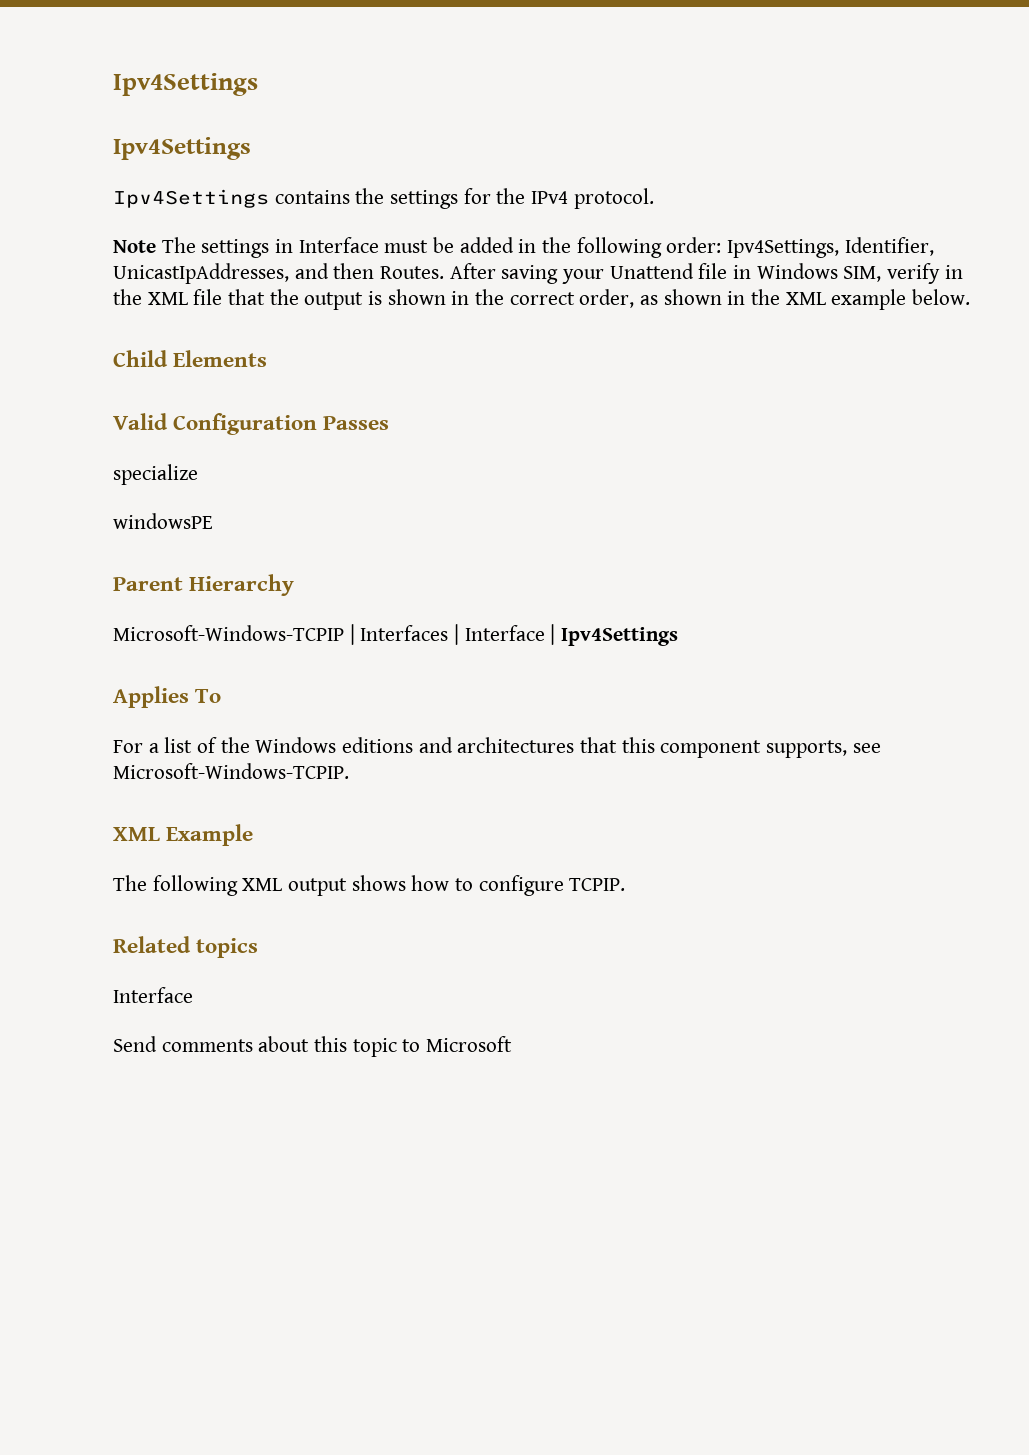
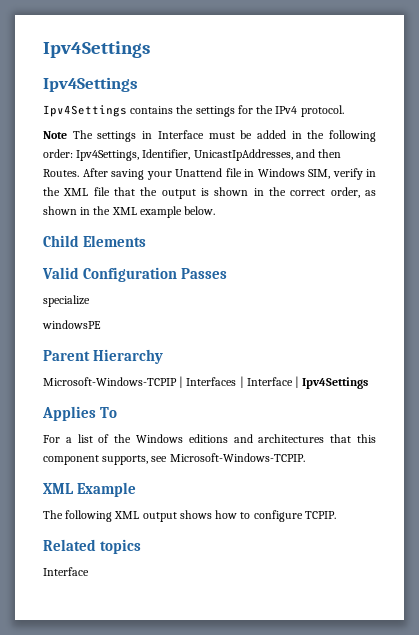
[113,1036,513,1057] // Send comments about this topic to Microsoft -> (89, 571) none

